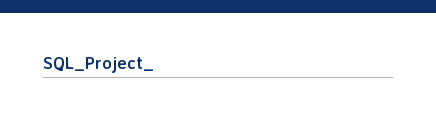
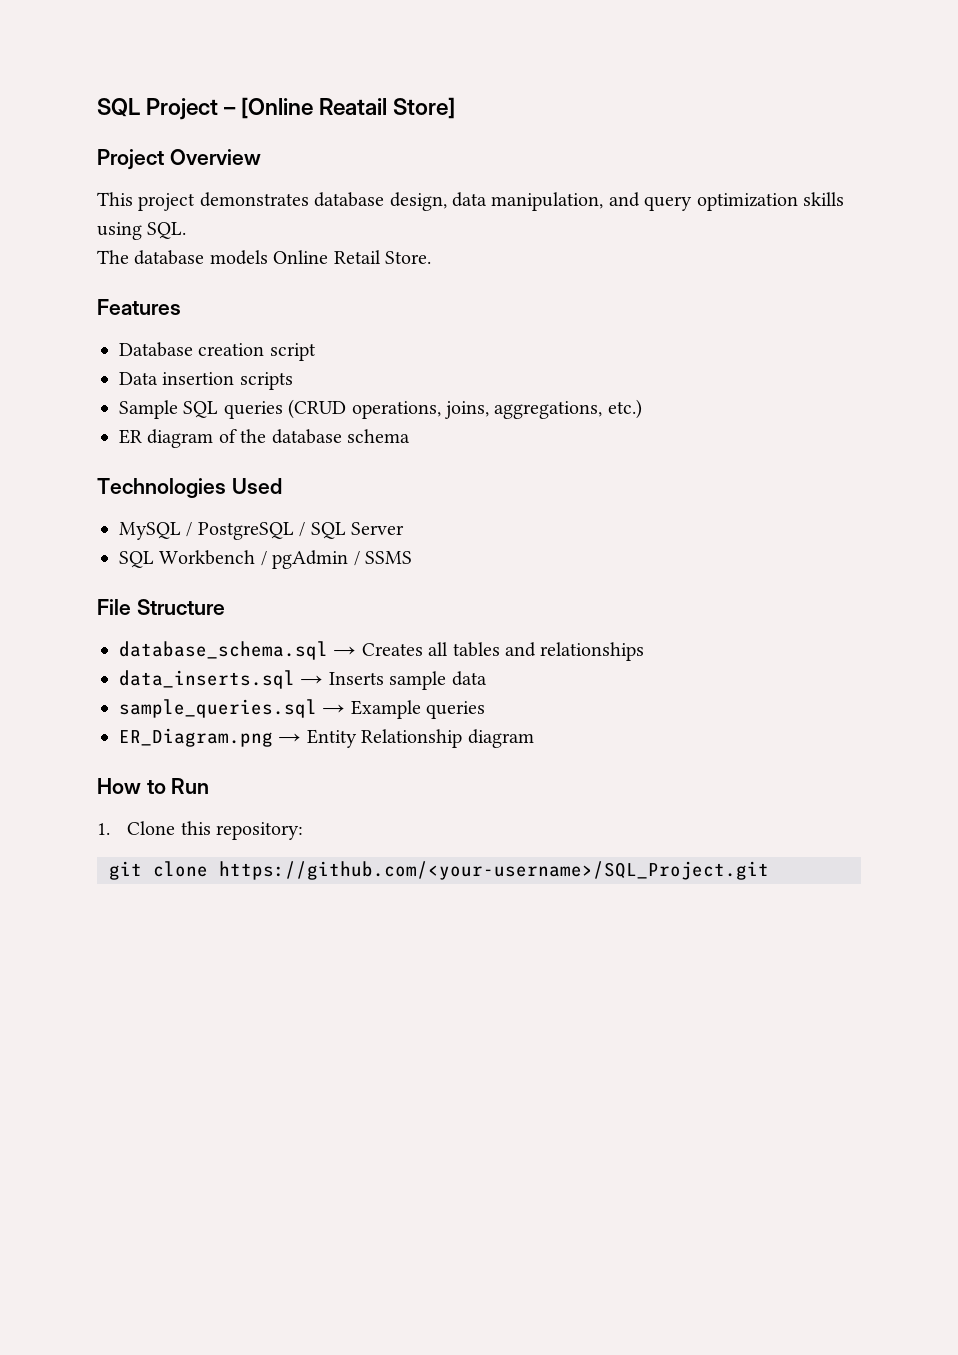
[43,57,154,73] SQL_Project_ -> [97,97,456,120] [97,149,261,170] [97,192,844,211] [97,222,187,240] [97,250,431,265] [97,299,181,315] [119,342,316,361] [119,372,293,390] [119,399,642,419] [119,429,410,448] [97,478,282,498] [119,522,404,540] [119,550,412,569] [97,599,225,615] [119,641,645,661] [119,670,487,690] [119,699,486,719] [119,728,534,748] [97,778,210,794] [97,821,304,840] [109,861,769,880] SQL Project – [Online Reatail Store] // Project Overview // This project demonstrates database design, data manipulation, and query optimization skills using SQL. // The database models Online Retail Store. // Features // Database creation script // Data insertion scripts // Sample SQL queries (CRUD operations, joins, aggregations, etc.) // ER diagram of the database schema // Technologies Used // MySQL / PostgreSQL / SQL Server // SQL Workbench / pgAdmin / SSMS // File Structure // database_schema.sql → Creates all tables and relationships // data_inserts.sql → Inserts sample data // sample_queries.sql → Example queries // ER_Diagram.png → Entity Relationship diagram // How to Run // 1. Clone this repository: // git clone https://github.com/<your-username>/SQL_Project.git

